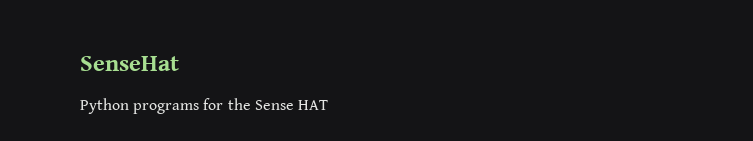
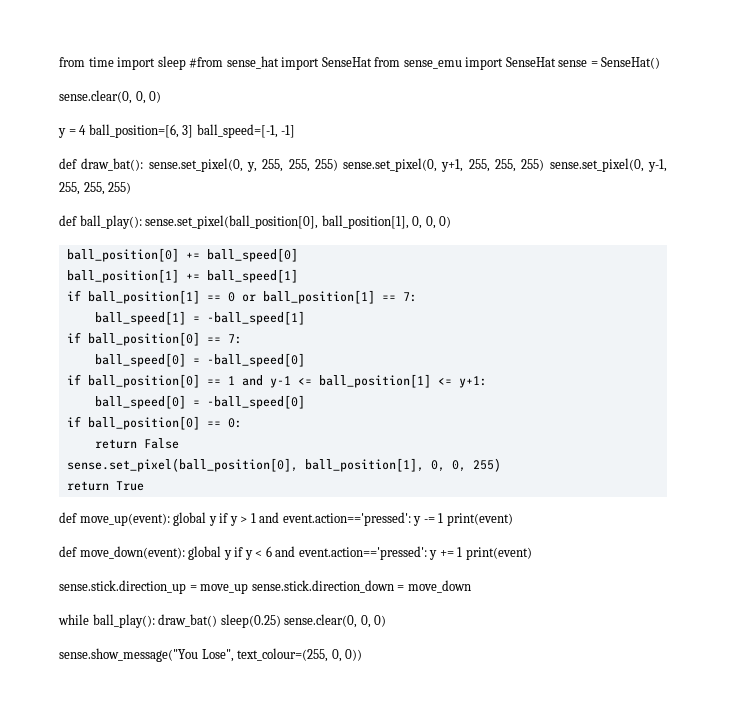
[80,56,179,71] [80,98,328,114] SenseHat // Python programs for the Sense HAT -> [59,56,661,70] [59,90,162,104] [58,124,296,138] [59,158,668,172] [59,182,132,195] [59,215,452,229] [66,248,298,262] [66,269,298,283] [66,290,417,304] [94,311,305,325] [66,332,242,346] [94,353,305,367] [66,374,487,388] [94,395,305,409] [66,416,242,430] [94,438,179,449] [66,458,501,472] [66,481,144,491] [59,512,513,526] [59,546,532,560] [59,580,471,594] [58,614,387,628] [59,648,363,662] from time import sleep #from sense_hat import SenseHat from sense_emu import SenseHat sense = SenseHat() // sense.clear(0, 0, 0) // y = 4 ball_position=[6, 3] ball_speed=[-1, -1] // def draw_bat(): sense.set_pixel(0, y, 255, 255, 255) sense.set_pixel(0, y+1, 255, 255, 255) sense.set_pixel(0, y-1, 255, 255, 255) // def ball_play(): sense.set_pixel(ball_position[0], ball_position[1], 0, 0, 0) // ball_position[0] += ball_speed[0] // ball_position[1] += ball_speed[1] // if ball_position[1] == 0 or ball_position[1] == 7: // ball_speed[1] = -ball_speed[1] // if ball_position[0] == 7: // ball_speed[0] = -ball_speed[0] // if ball_position[0] == 1 and y-1 <= ball_position[1] <= y+1: // ball_speed[0] = -ball_speed[0] // if ball_position[0] == 0: // return False // sense.set_pixel(ball_position[0], ball_position[1], 0, 0, 255) // return True // def move_up(event): global y if y > 1 and event.action=='pressed': y -= 1 print(event) // def move_down(event): global y if y < 6 and event.action=='pressed': y += 1 print(event) // sense.stick.direction_up = move_up sense.stick.direction_down = move_down // while ball_play(): draw_bat() sleep(0.25) sense.clear(0, 0, 0) // sense.show_message("You Lose", text_colour=(255, 0, 0))

